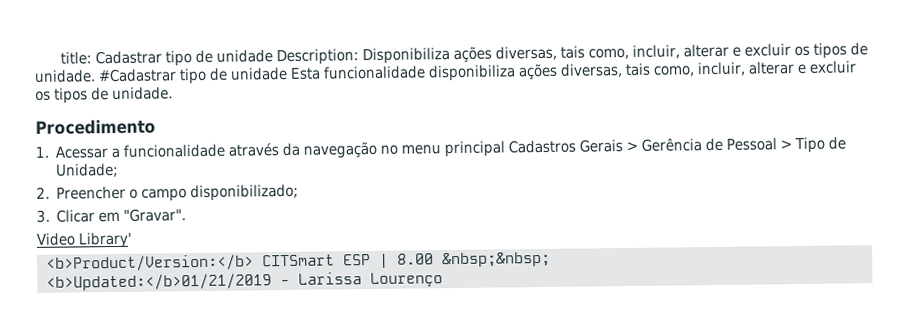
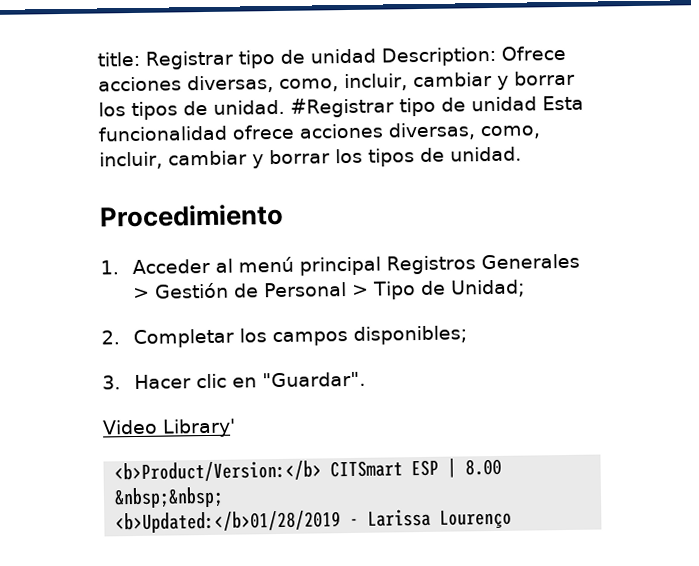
[94,42,868,67] [34,60,856,85] [35,86,173,104] [35,119,156,135] [35,137,778,159] Cadastrar tipo de unidade Description: Disponibiliza ações diversas, tais como, incluir, alterar e excluir os tipos de unidade. #Cadastrar tipo de unidade Esta funcionalidade disponibiliza ações diversas, tais como, incluir, alterar e excluir os tipos de unidade. // Procedimento // 1. Acessar a funcionalidade através da navegação no menu principal Cadastros Gerais > Gerência de Pessoal -> [145,45,566,70] [98,70,575,94] [98,95,584,121] [98,122,540,142] [99,146,522,170] [99,203,284,228] [100,253,580,276] [132,282,347,300] Registrar tipo de unidad Description: Ofrece acciones diversas, como, incluir, cambiar y borrar los tipos de unidad. #Registrar tipo de unidad Esta funcionalidad ofrece acciones diversas, como, incluir, cambiar y borrar los tipos de unidad. // Procedimiento // 1. Acceder al menú principal Registros Generales > Gestión de Personal
[55,162,120,178] Unidade; -> [449,279,525,298] Unidad;
[56,183,300,202] [36,208,187,223] Preencher o campo disponibilizado; // 3. Clicar em "Gravar". -> [132,325,467,349] [102,371,366,390] Completar los campos disponibles; // 3. Hacer clic en "Guardar".
[45,273,272,291] <b>Updated:</b>01/21/2019 -> [115,510,342,534] <b>Updated:</b>01/28/2019

